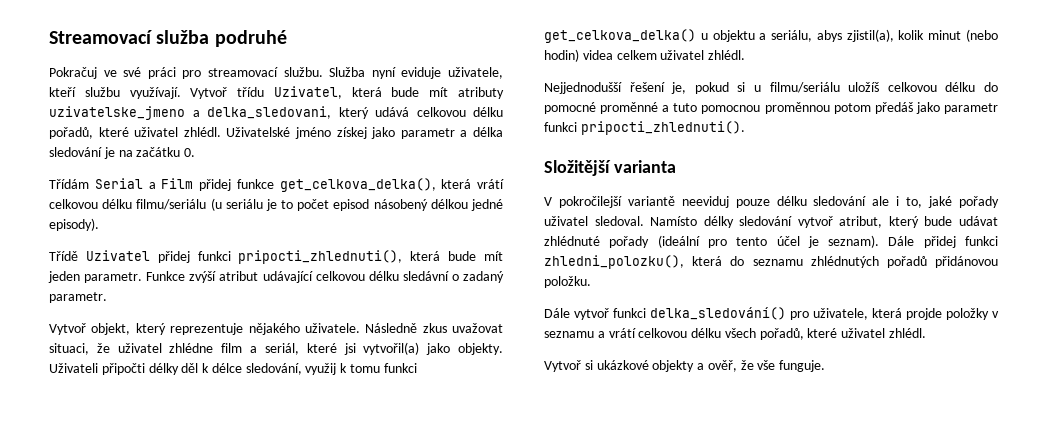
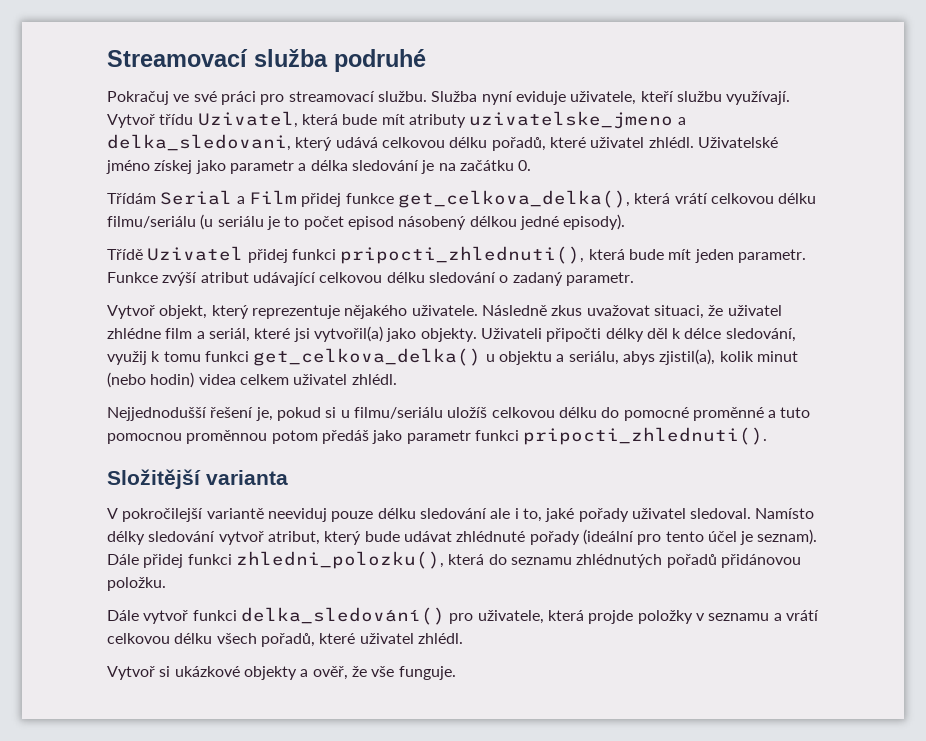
[402,271,449,281] sledávní -> [428,272,496,283] sledování

